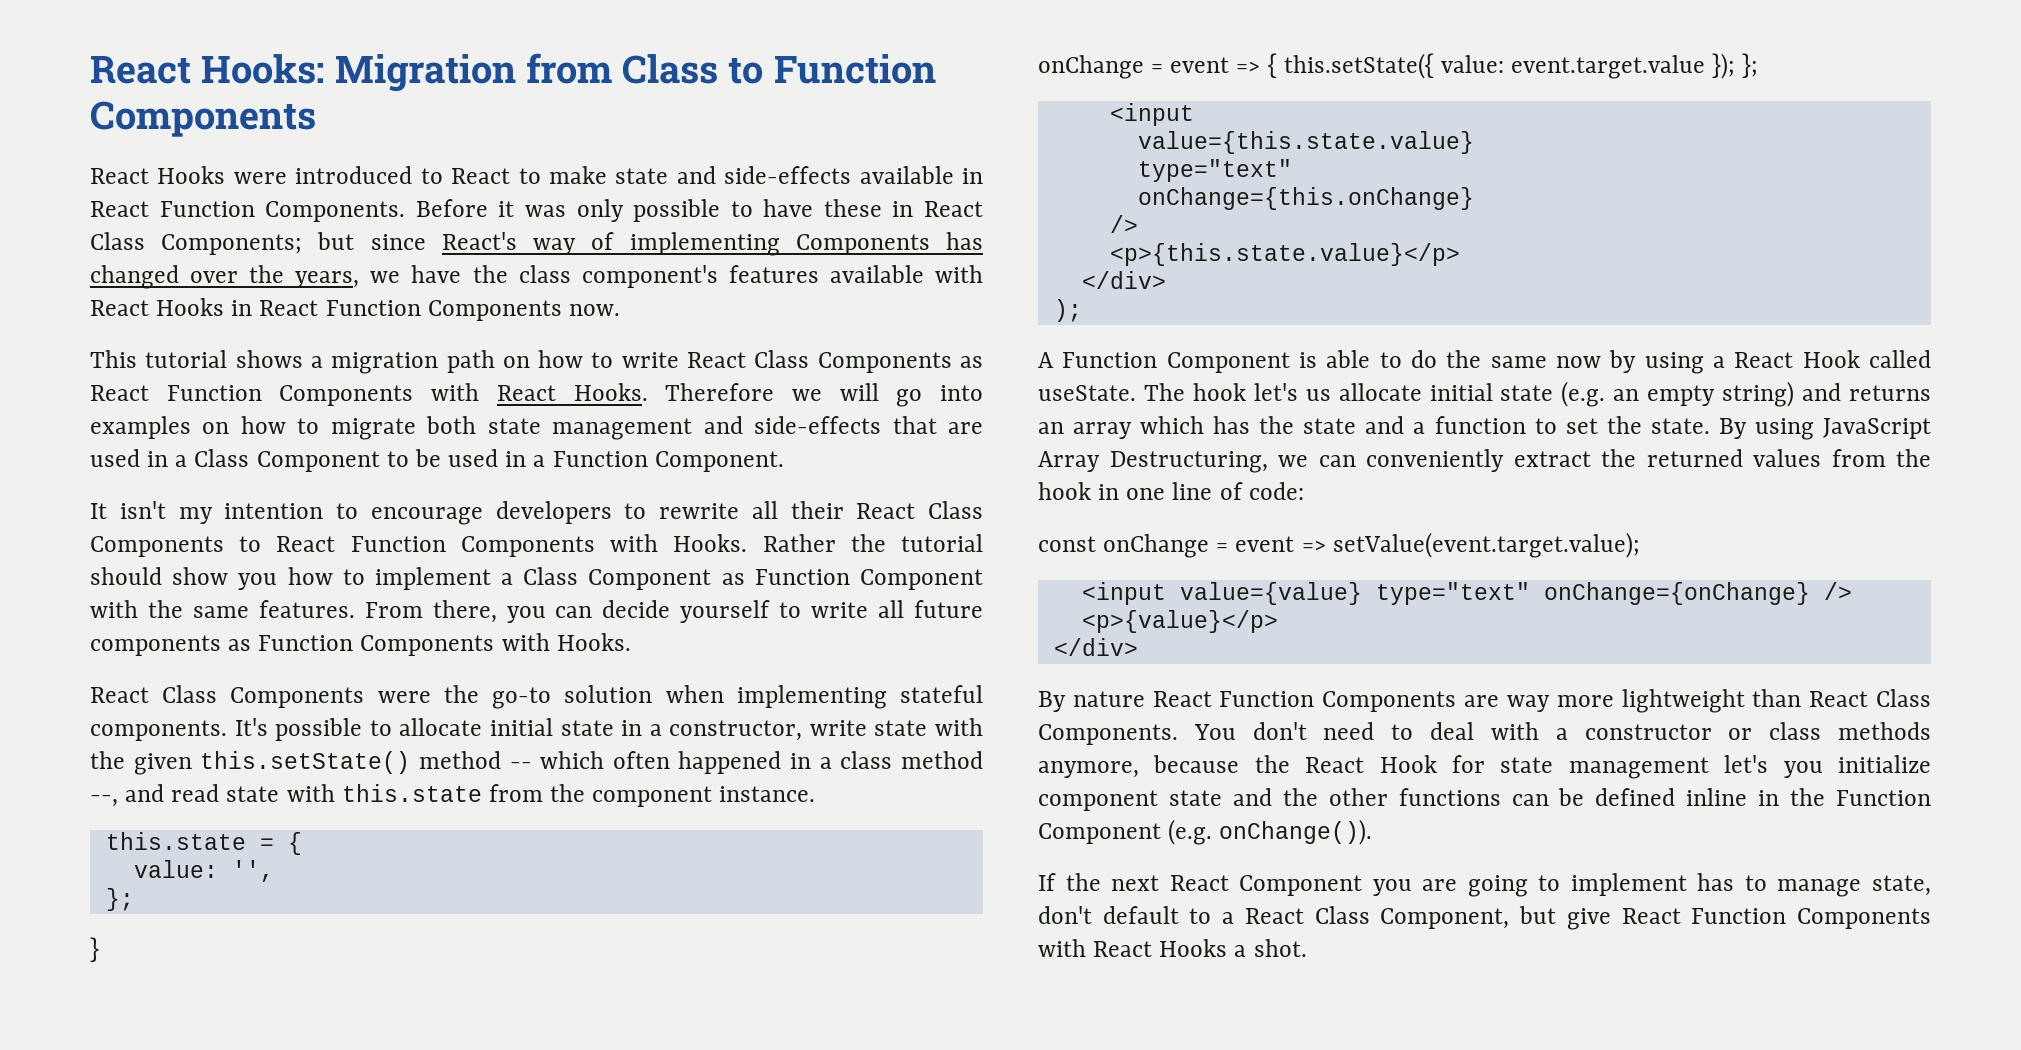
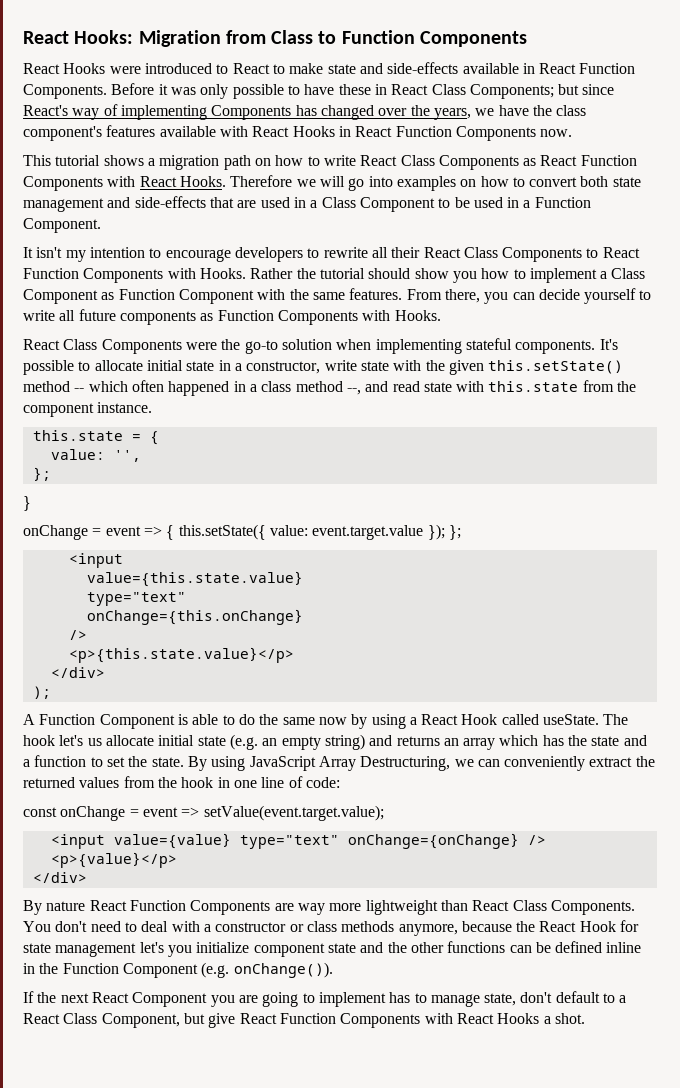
[330,418,416,440] migrate -> [529,177,578,187] convert

